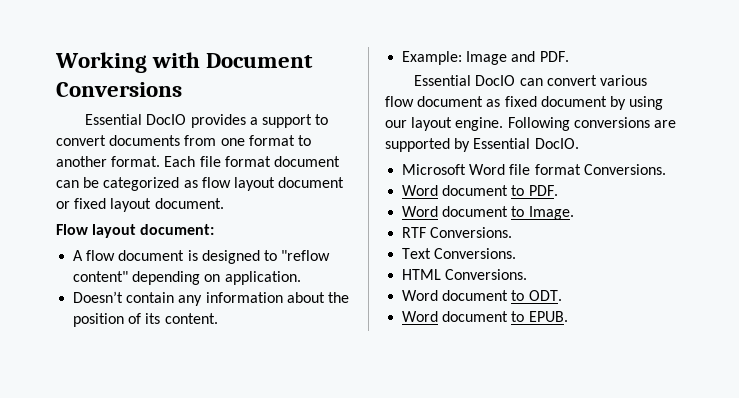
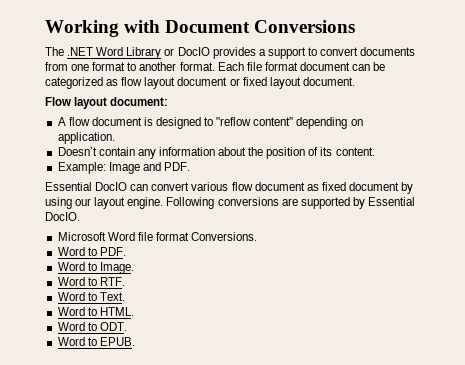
[85,114,143,125] Essential -> [45,47,175,59] The .NET Word Library or
[442,185,509,196] document -> (85, 251) none
[442,206,509,217] document -> (85, 266) none
[402,227,513,238] [402,248,517,259] [402,269,528,280] [402,290,509,301] RTF Conversions. // Text Conversions. // HTML Conversions. // Word document -> [57,277,125,286] [57,292,125,301] [57,307,134,316] [57,322,85,331] Word to RTF. // Word to Text. // Word to HTML. // Word
[442,311,509,322] document -> (85, 341) none

